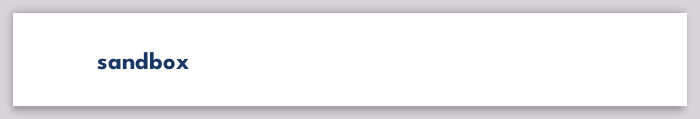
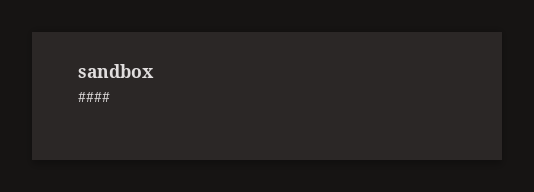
(189, 61) none -> [78,92,110,102] // ####

